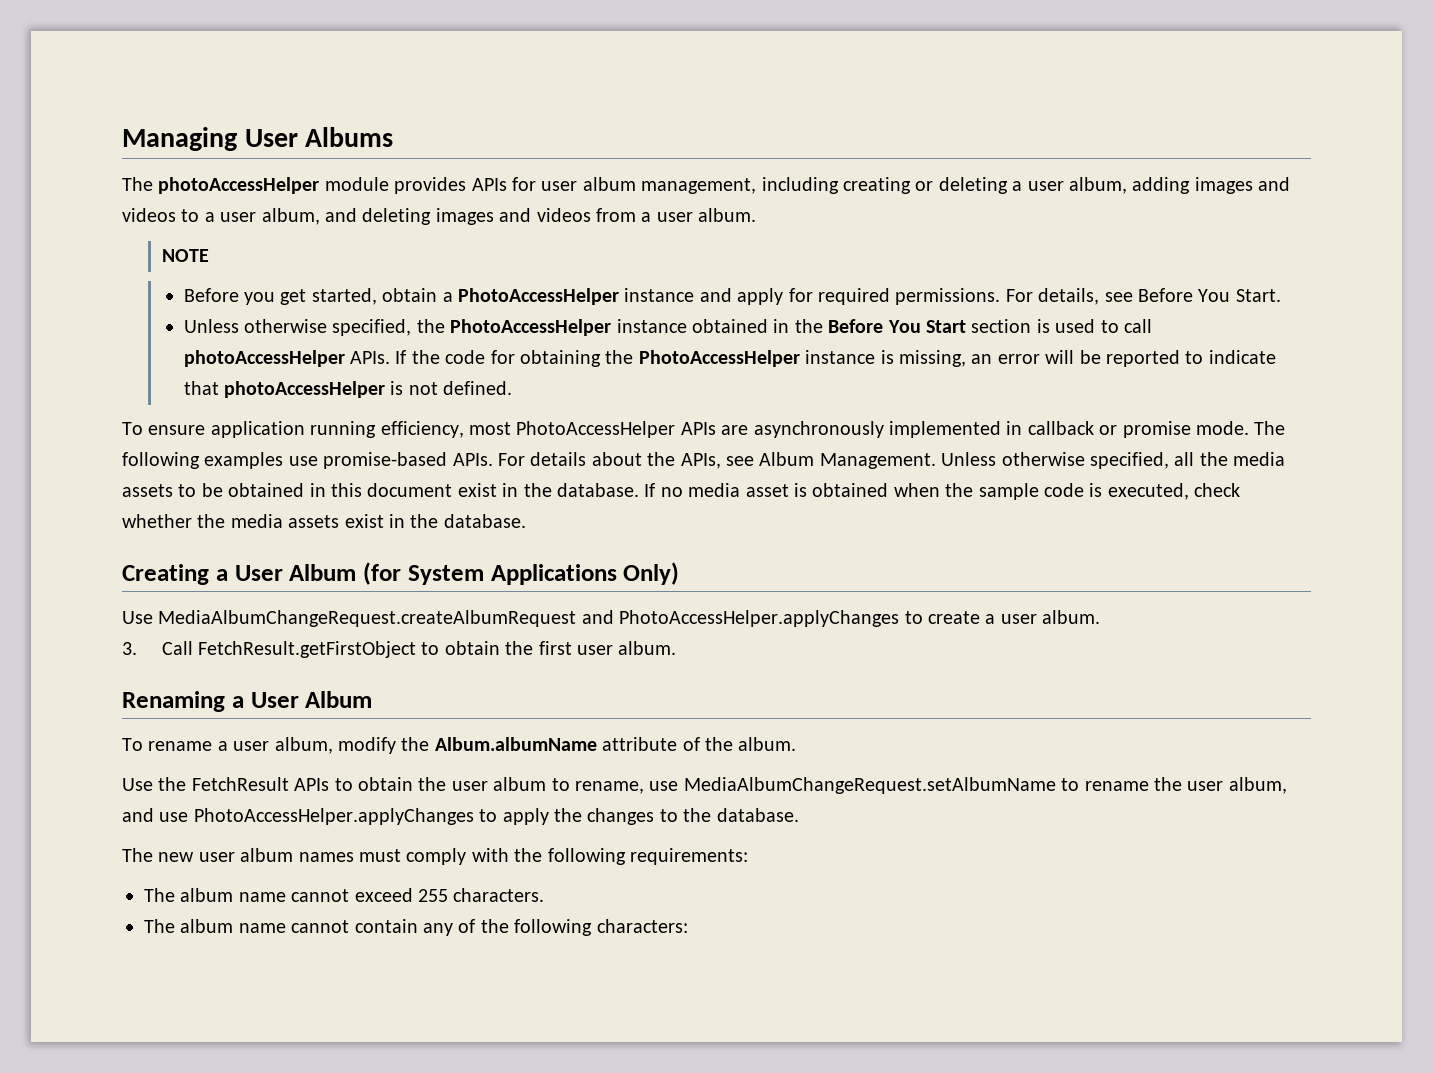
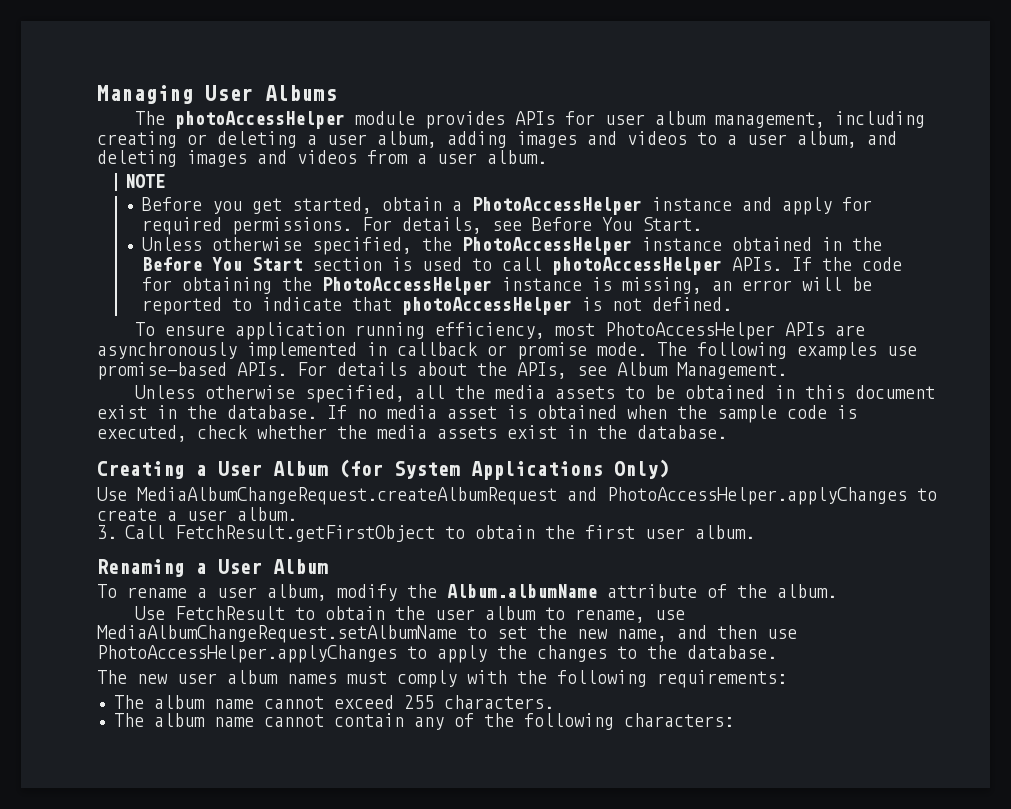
(936, 461) none -> (787, 370) //
[158,777,330,791] the FetchResult APIs -> [175,606,286,620] FetchResult
[1084,777,1287,794] [122,808,154,822] rename the user album, and -> [497,625,757,642] set the new name, and then

